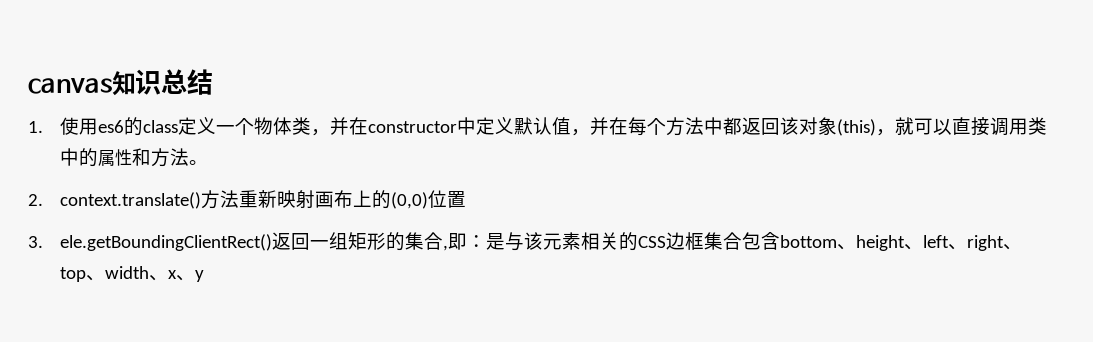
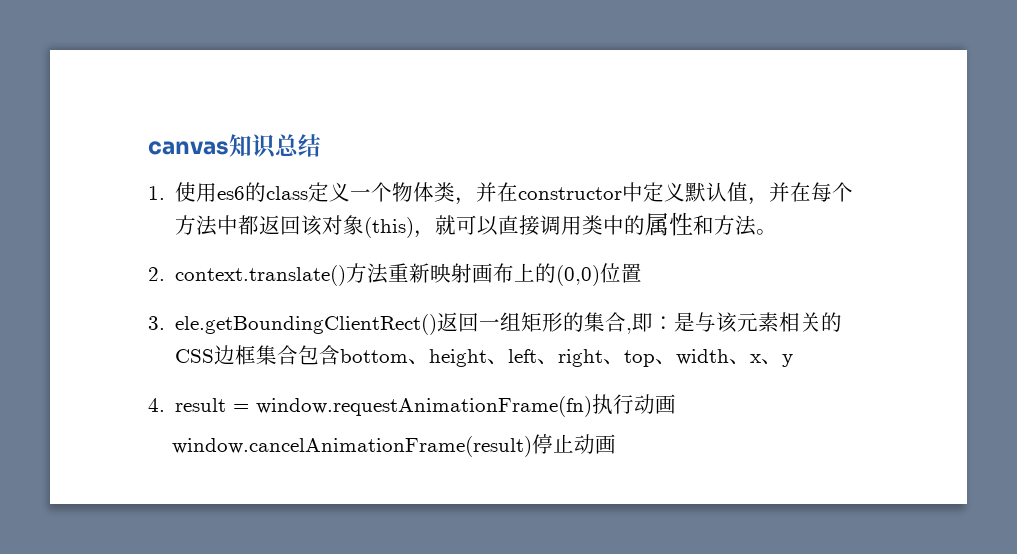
(205, 276) none -> [148,394,677,417] [172,434,617,457] // 4. result = window.requestAnimationFrame(fn)执行动画 // window.cancelAnimationFrame(result)停止动画

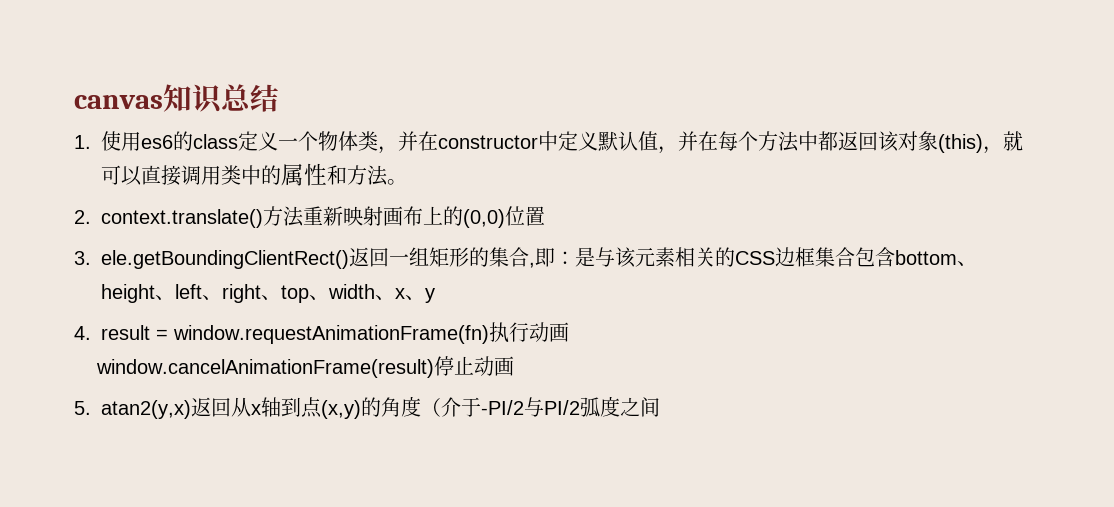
(617, 444) none -> [74,396,660,419] // 5. atan2(y,x)返回从x轴到点(x,y)的角度（介于-PI/2与PI/2弧度之间

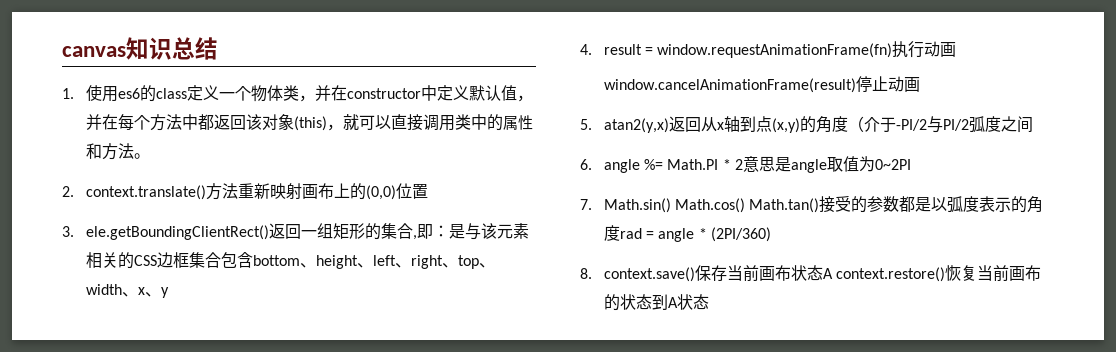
(660, 407) none -> [580,156,911,173] [580,196,1044,213] [603,225,771,242] [580,265,1042,282] [603,294,709,311] // 6. angle %= Math.PI * 2意思是angle取值为0~2PI // 7. Math.sin() Math.cos() Math.tan()接受的参数都是以弧度表示的角度rad = angle * (2PI/360) // 8. context.save()保存当前画布状态A context.restore()恢复当前画布的状态到A状态

